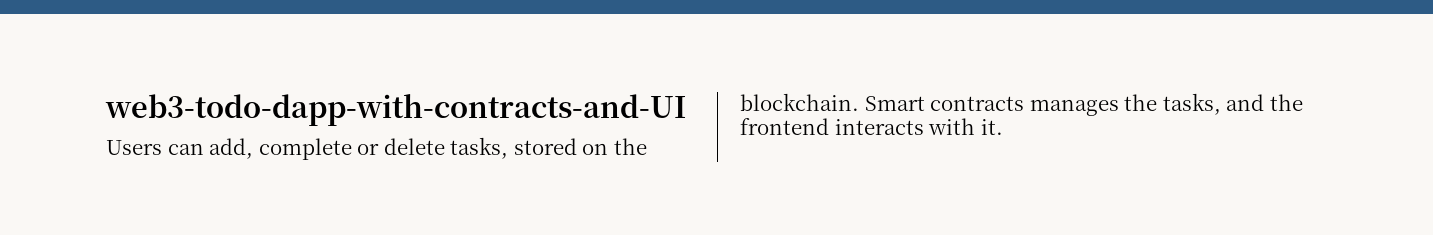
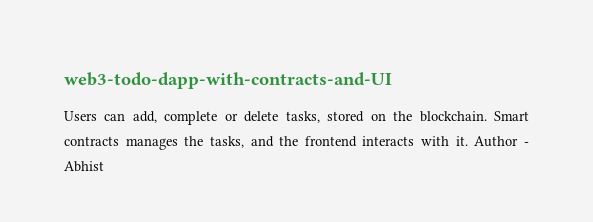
(1003, 127) none -> [474,136,529,147] [64,161,104,172] Author - Abhist

